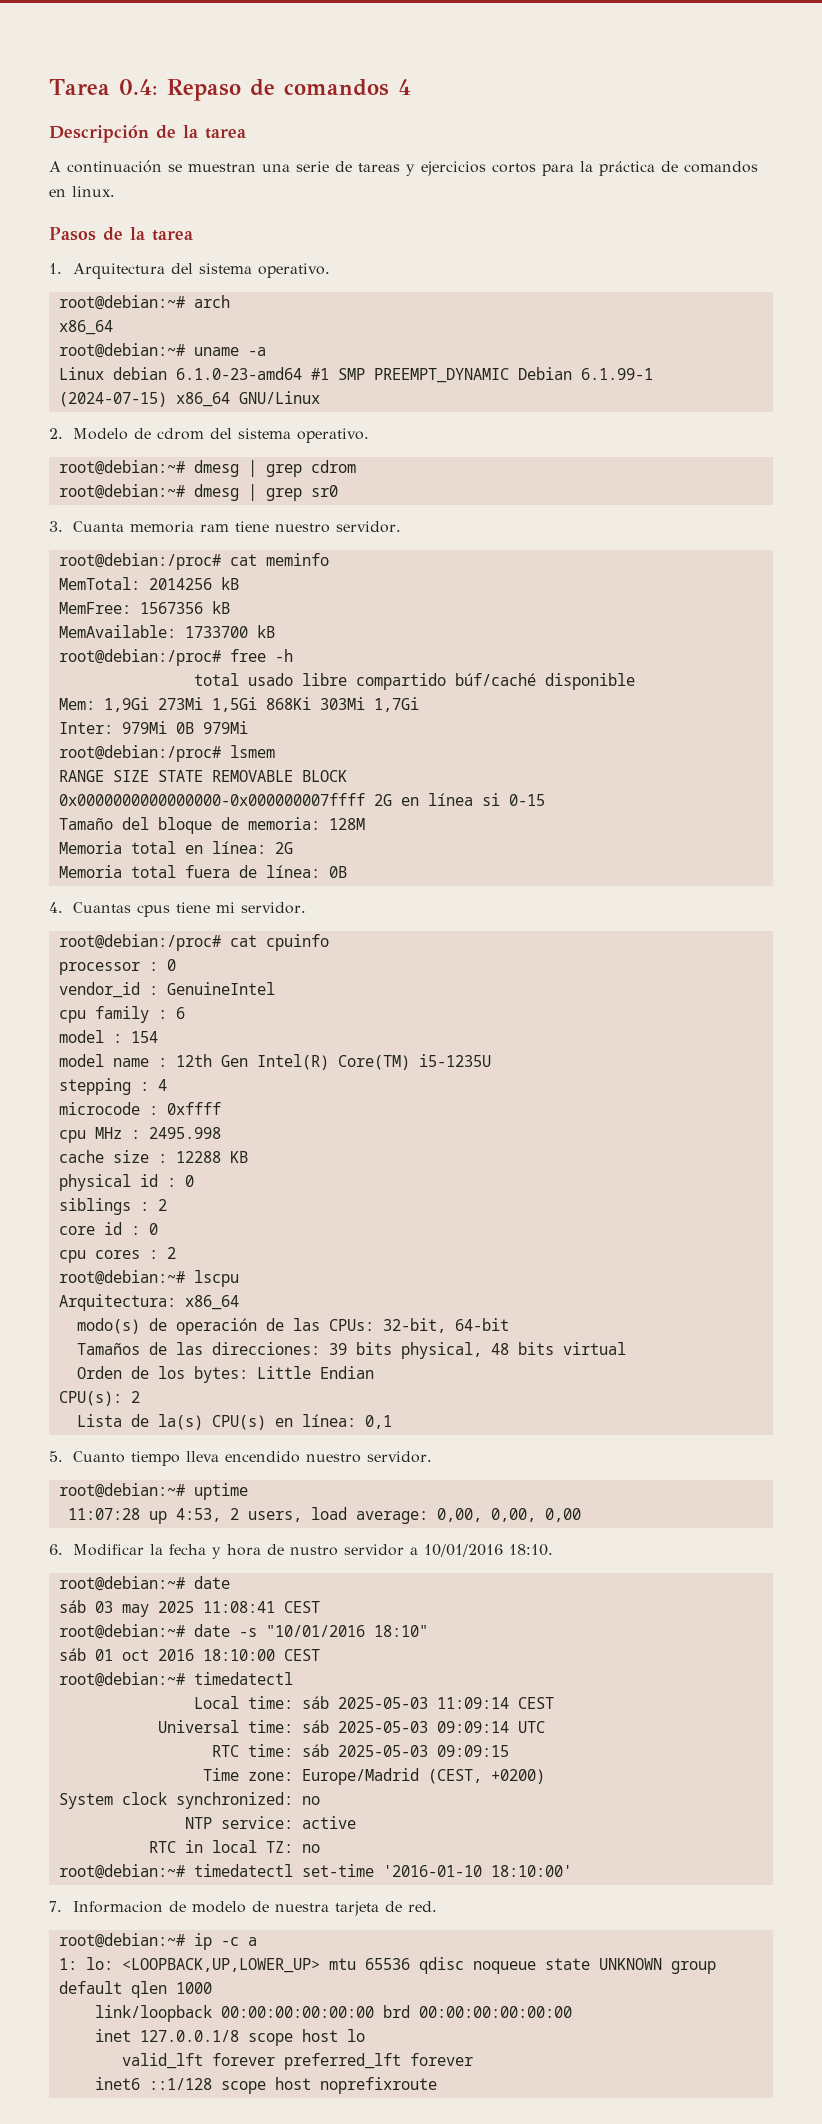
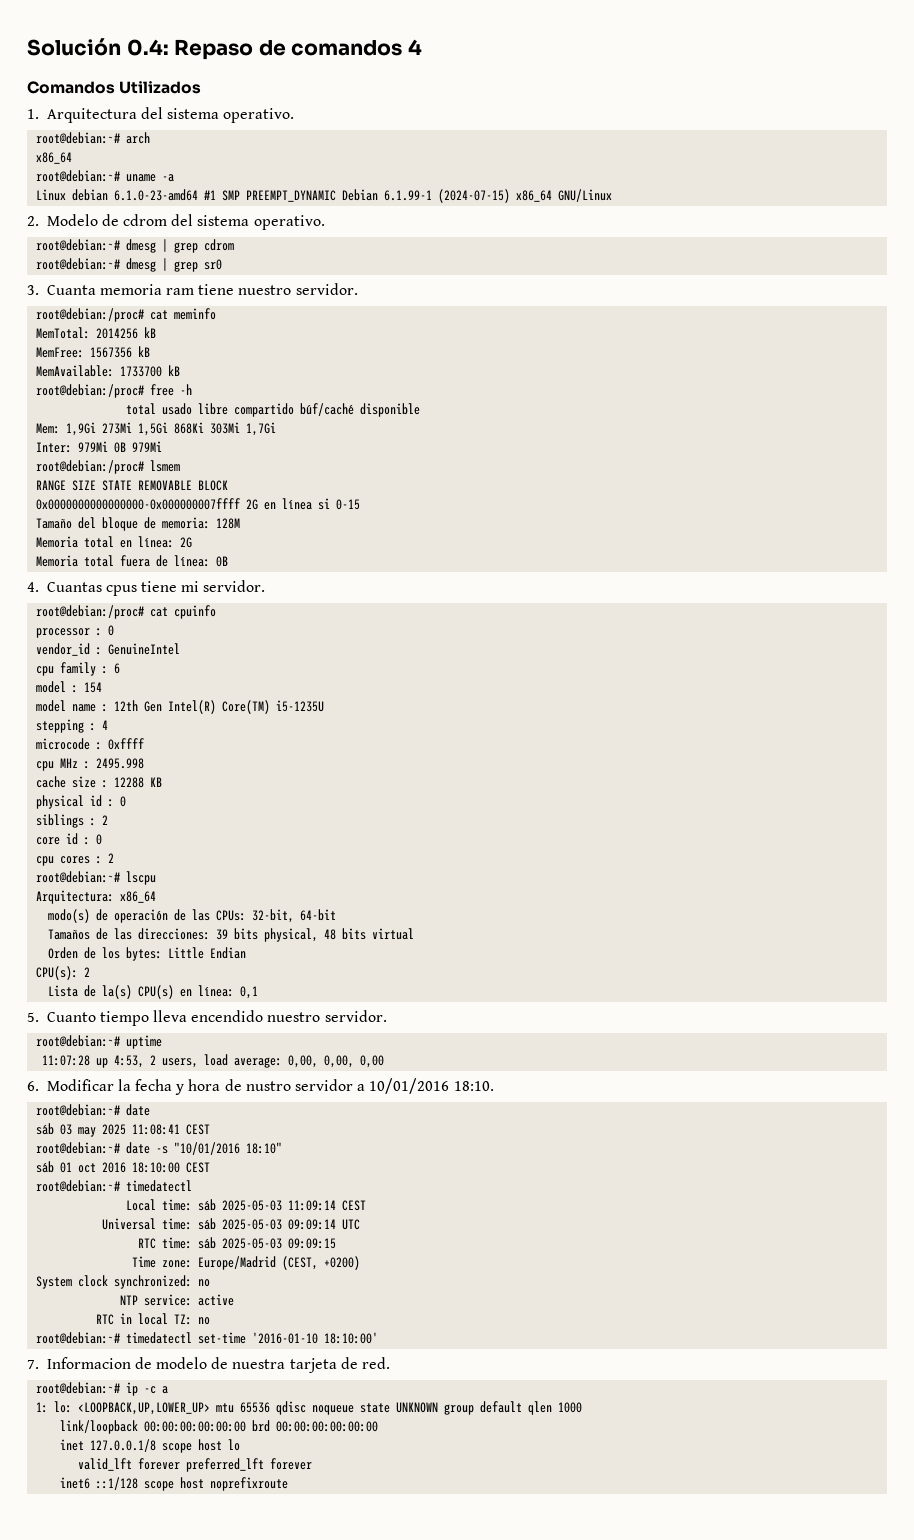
[49,79,110,95] Tarea -> [27,38,121,56] Solución
[49,125,246,143] [49,160,758,176] [49,186,115,197] [49,227,193,241] Descripción de la tarea // A continuación se muestran una serie de tareas y ejercicios cortos para la práctica de comandos en linux. // Pasos de la tarea -> [27,81,202,94] Comandos Utilizados

